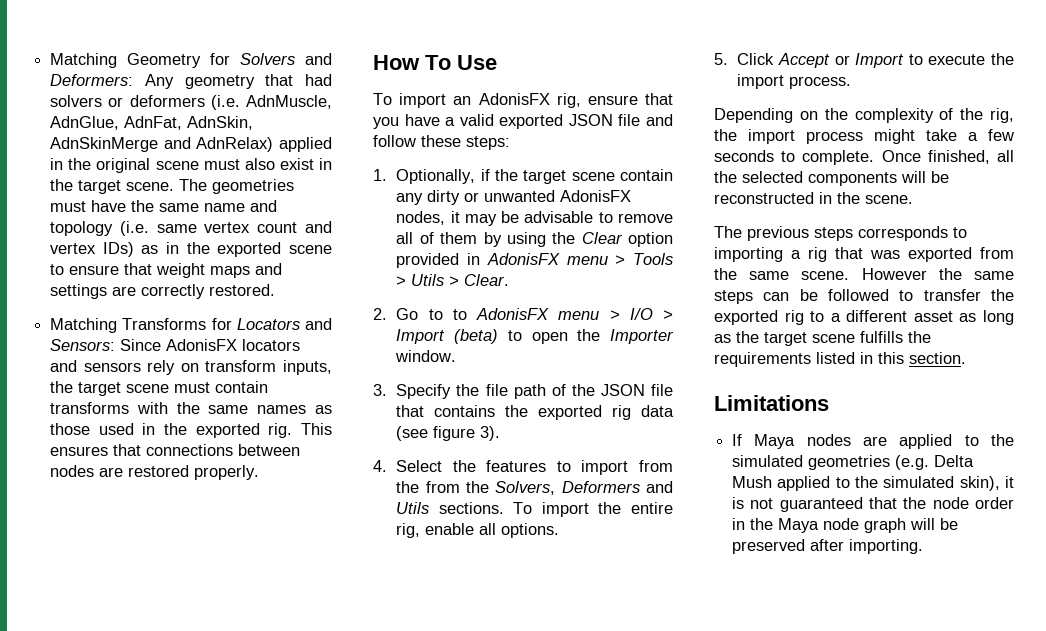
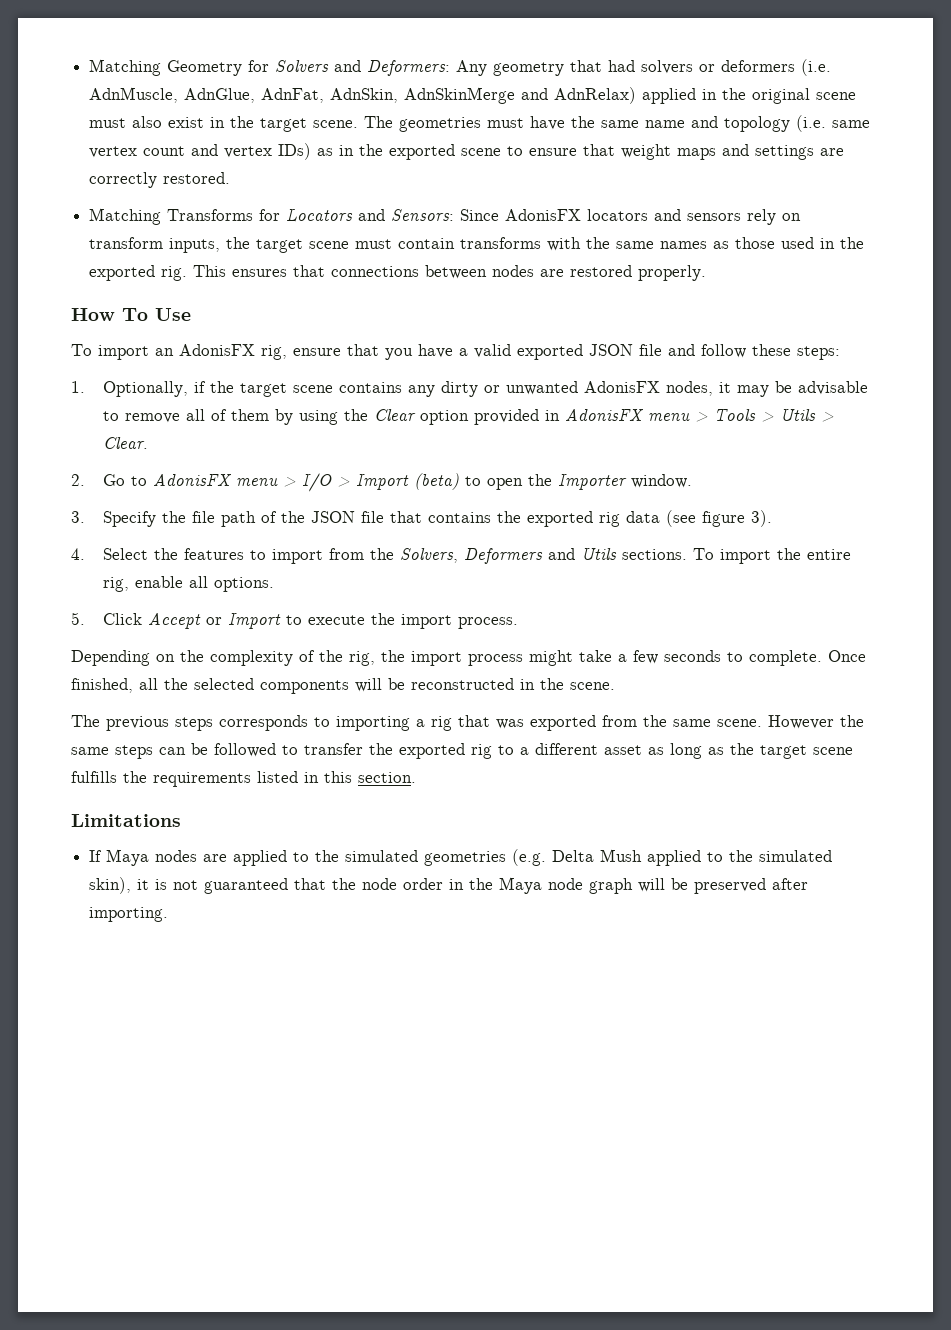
[620,169,673,181] contain -> [339,382,403,393] contains
[452,309,467,320] to -> (148, 481) none
[425,481,490,493] from the -> (395, 554) none

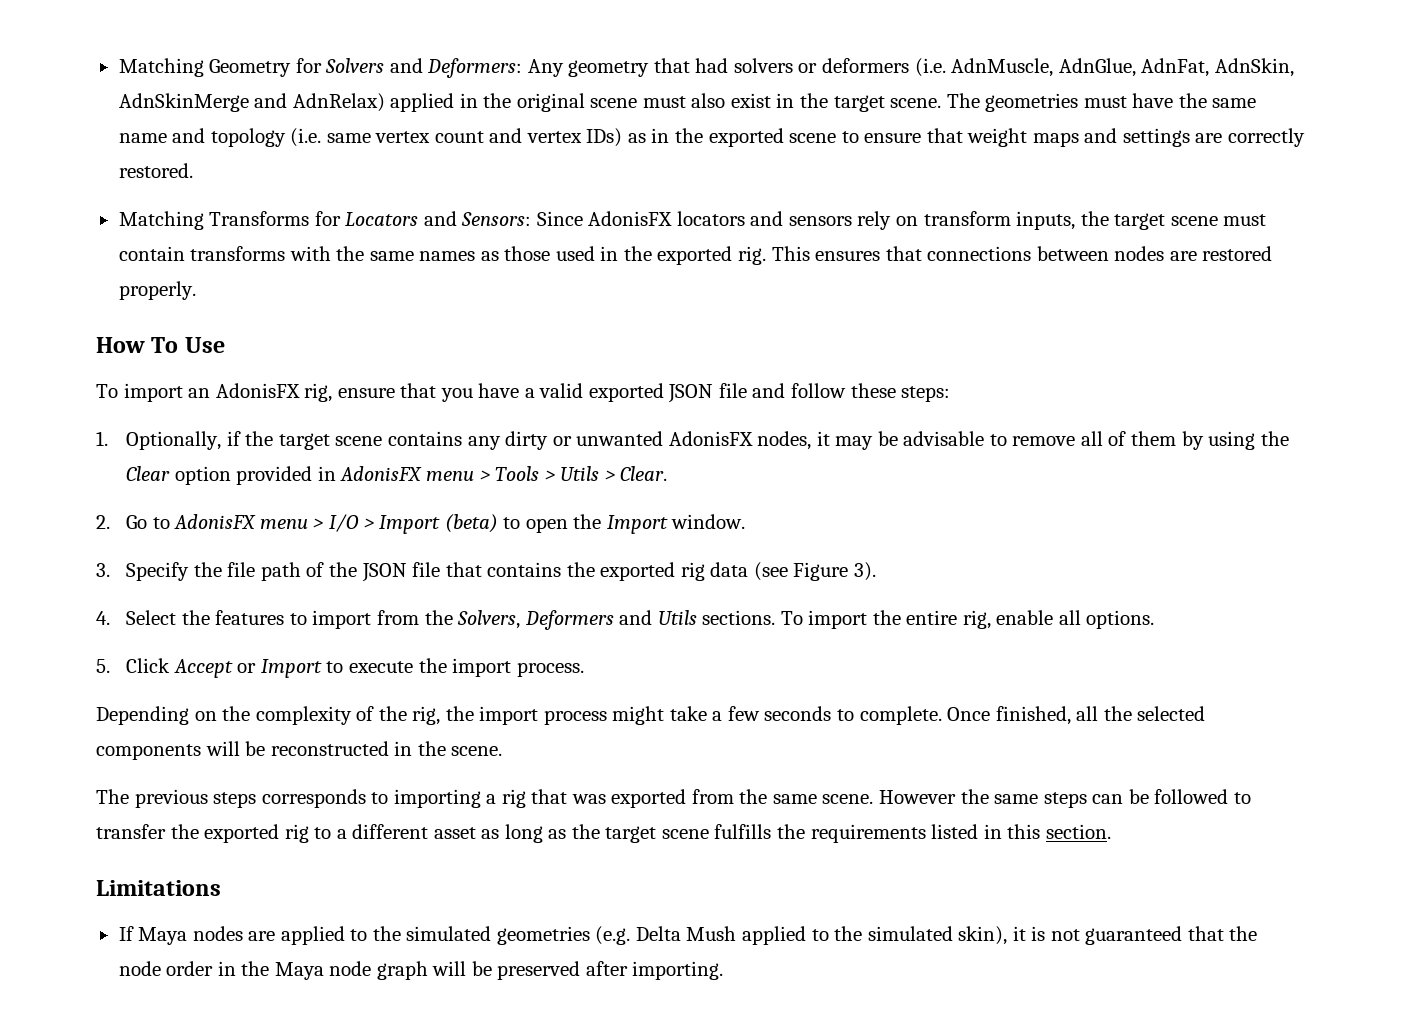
[558,474,628,490] Importer -> [606,515,668,534] Import
[702,511,746,527] figure -> [793,562,849,581] Figure

